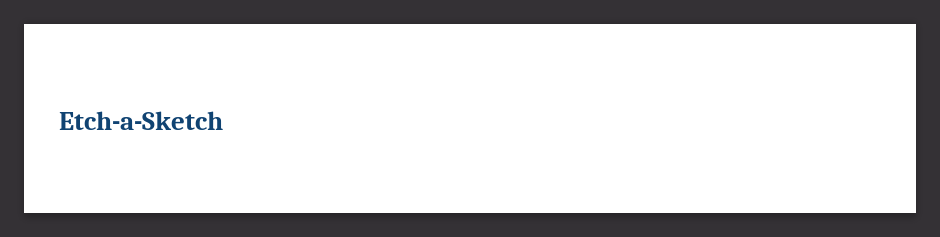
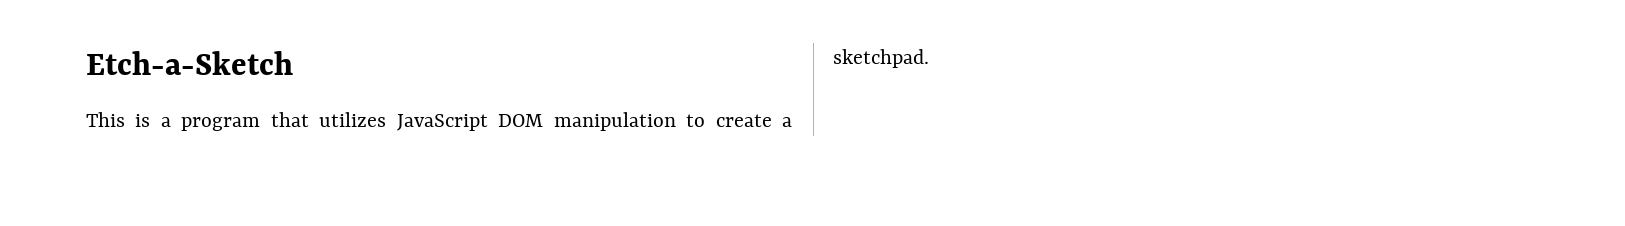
(223, 120) none -> [86,112,792,131] [833,49,929,68] // This is a program that utilizes JavaScript DOM manipulation to create a sketchpad.

